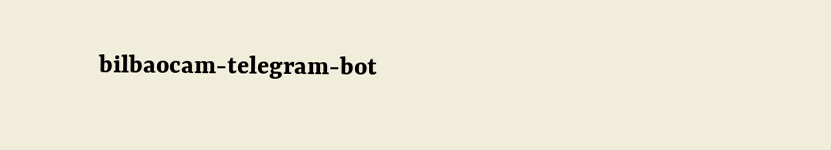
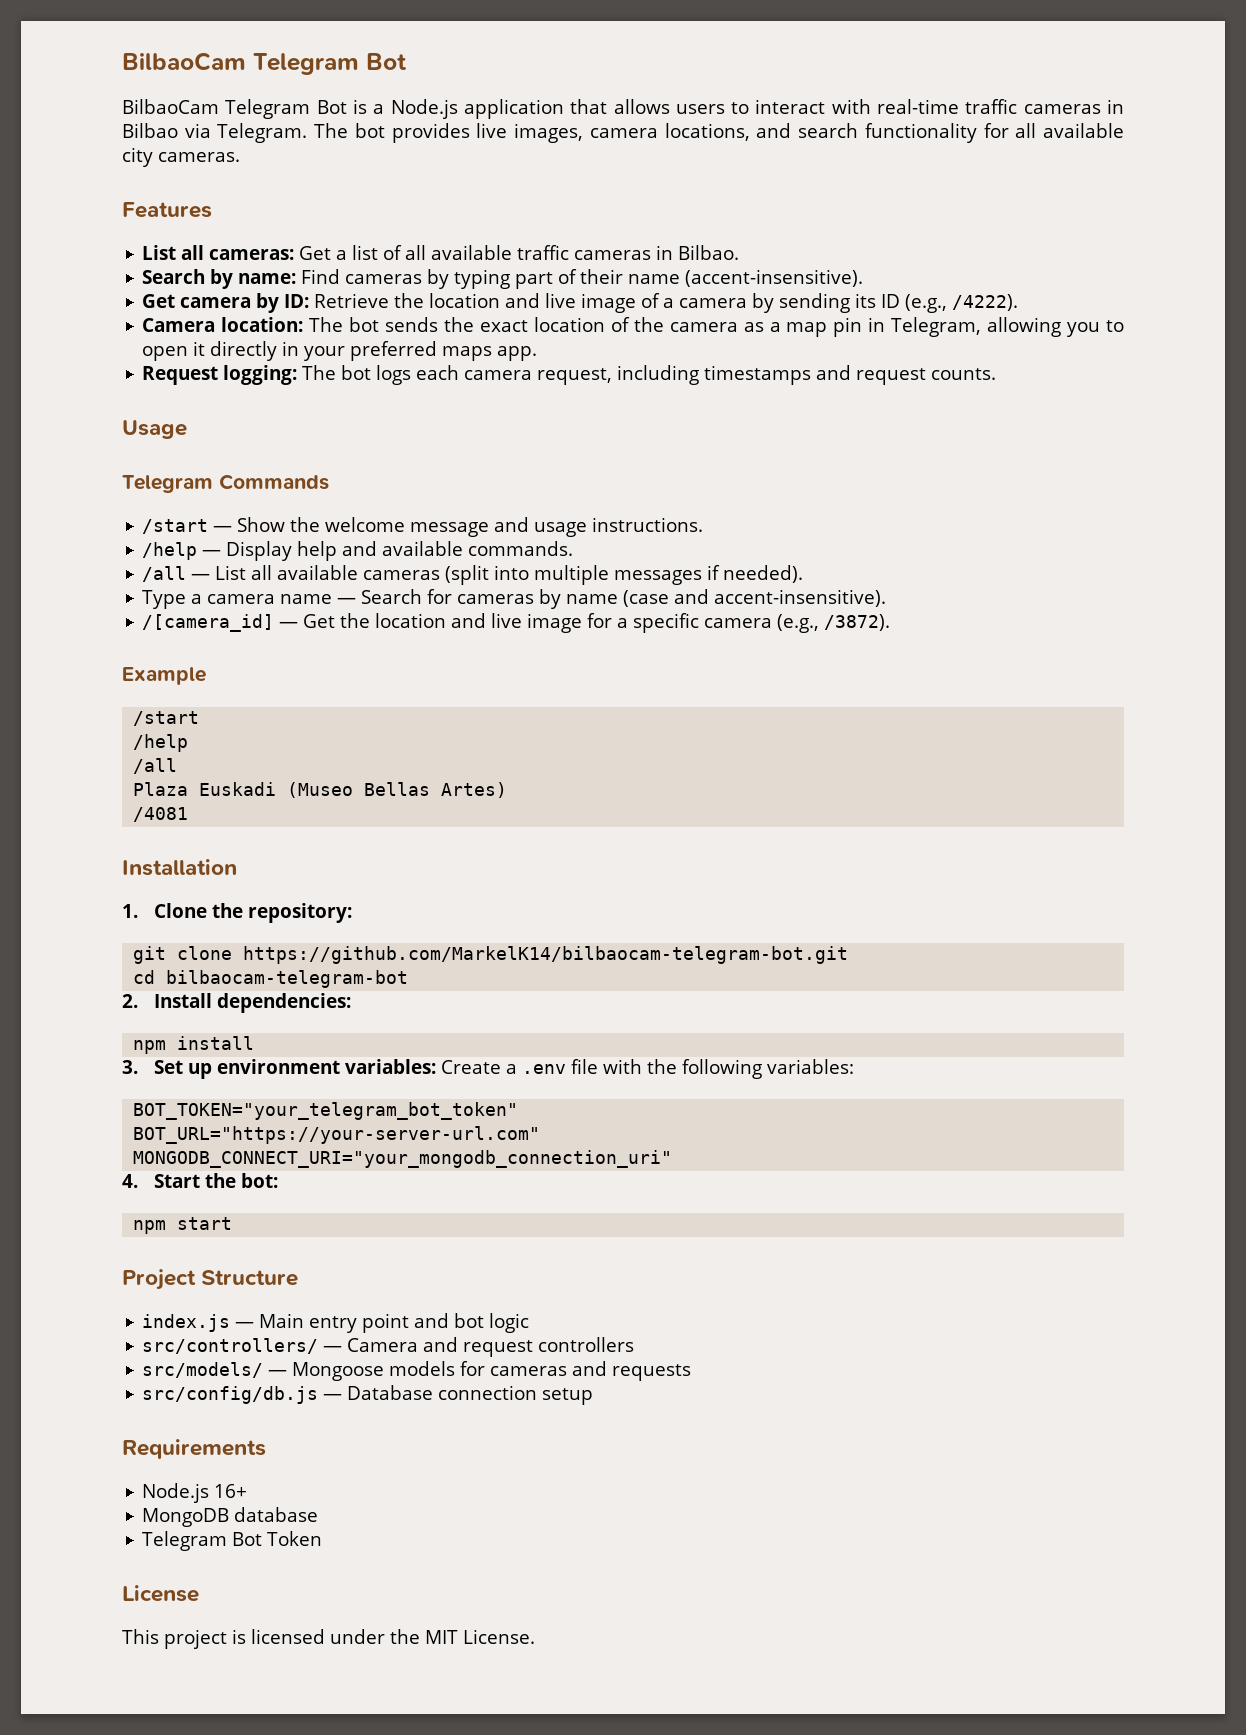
[97,54,378,80] bilbaocam-telegram-bot -> [122,52,407,75] [122,99,1124,119] [122,123,1124,143] [122,147,240,167] [122,202,212,218] [142,245,740,260] [142,269,864,289] [142,293,1019,313] [142,317,1124,337] [142,341,538,361] [142,365,997,385] [122,420,187,439] [122,474,329,493] [142,517,704,537] [142,541,574,561] [142,565,804,585] [142,589,887,609] [142,613,891,633] [122,667,206,685] [133,711,200,726] [133,734,189,752] [133,758,178,774] [133,782,508,798] [133,807,189,822] [122,859,237,876] [122,903,352,923] [133,946,849,964] [133,970,409,988] [122,993,351,1013] [133,1036,255,1054] [122,1059,854,1079] [133,1102,519,1120] [133,1126,541,1144] [133,1150,673,1168] [122,1173,278,1188] [133,1217,233,1234] [122,1269,299,1290] [142,1313,530,1333] [142,1337,635,1357] [142,1361,692,1381] [142,1385,594,1405] [122,1439,266,1459] [142,1483,248,1503] [142,1507,319,1527] [142,1531,323,1551] [122,1585,199,1602] [122,1629,535,1649] BilbaoCam Telegram Bot // BilbaoCam Telegram Bot is a Node.js application that allows users to interact with real-time traffic cameras in Bilbao via Telegram. The bot provides live images, camera locations, and search functionality for all available city cameras. // Features // List all cameras: Get a list of all available traffic cameras in Bilbao. // Search by name: Find cameras by typing part of their name (accent-insensitive). // Get camera by ID: Retrieve the location and live image of a camera by sending its ID (e.g., /4222). // Camera location: The bot sends the exact location of the camera as a map pin in Telegram, allowing you to open it directly in your preferred maps app. // Request logging: The bot logs each camera request, including timestamps and request counts. // Usage // Telegram Commands // /start — Show the welcome message and usage instructions. // /help — Display help and available commands. // /all — List all available cameras (split into multiple messages if needed). // Type a camera name — Search for cameras by name (case and accent-insensitive). // /[camera_id] — Get the location and live image for a specific camera (e.g., /3872). // Example // /start // /help // /all // Plaza Euskadi (Museo Bellas Artes) // /4081 // Installation // 1. Clone the repository: // git clone https://github.com/MarkelK14/bilbaocam-telegram-bot.git // cd bilbaocam-telegram-bot // 2. Install dependencies: // npm install // 3. Set up environment variables: Create a .env file with the following variables: // BOT_TOKEN="your_telegram_bot_token" // BOT_URL="https://your-server-url.com" // MONGODB_CONNECT_URI="your_mongodb_connection_uri" // 4. Start the bot: // npm start // Project Structure // index.js — Main entry point and bot logic // src/controllers/ — Camera and request controllers // src/models/ — Mongoose models for cameras and requests // src/config/db.js — Database connection setup // Requirements // Node.js 16+ // MongoDB database // Telegram Bot Token // License // This project is licensed under the MIT License.

